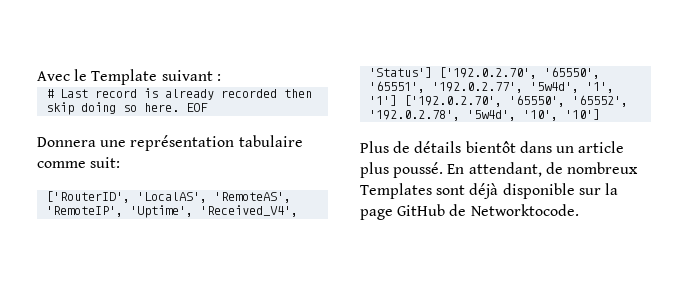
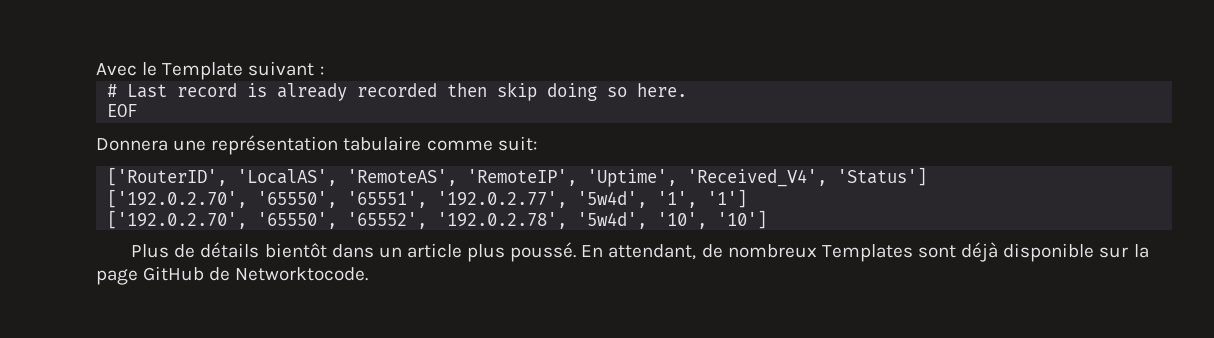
(180, 107) none -> (688, 90) //
(433, 72) none -> (928, 176) //
(398, 100) none -> (748, 198) //

